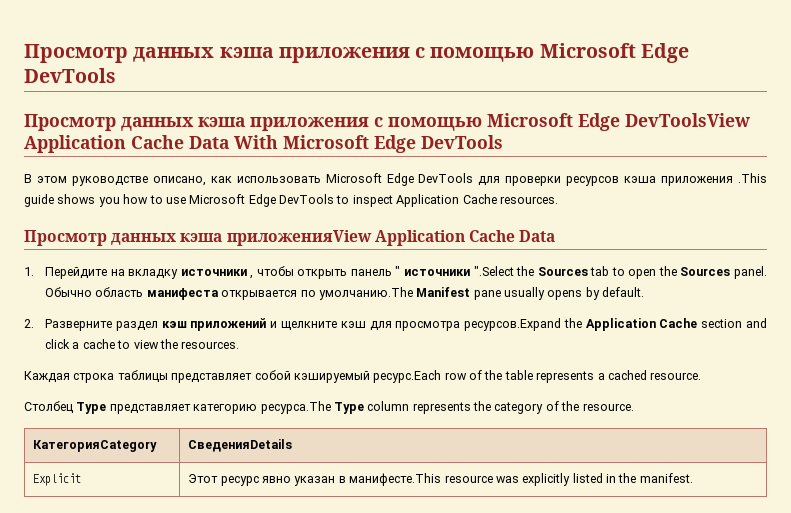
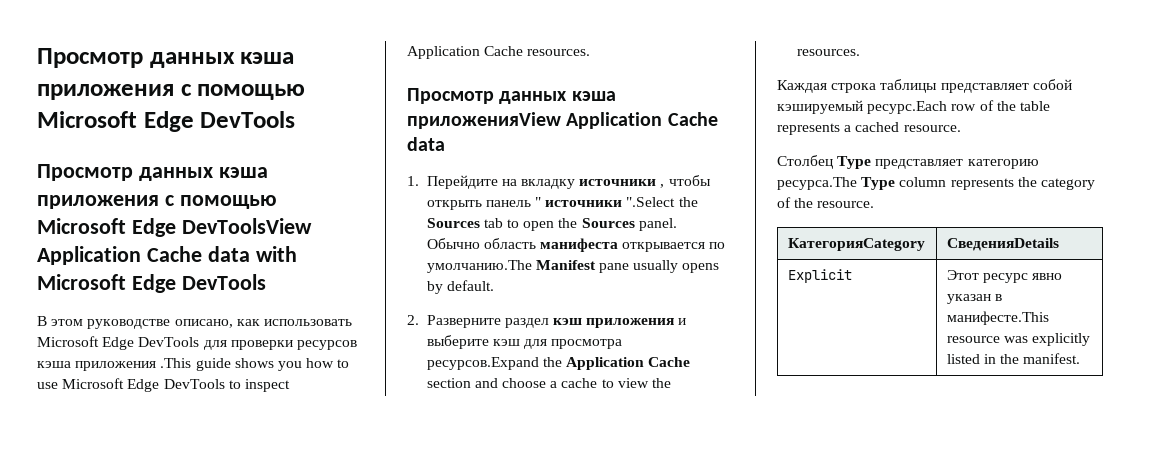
[189,135,278,149] Data With -> [207,246,297,262] data with
[519,230,556,242] Data -> [407,137,445,151] data
[190,318,337,331] приложений и щелкните -> [586,318,687,328] [426,335,489,349] приложения и выберите
[45,339,71,349] click -> [502,378,547,388] choose

